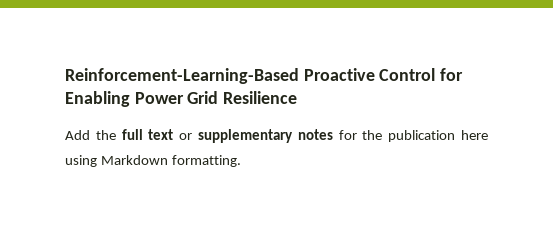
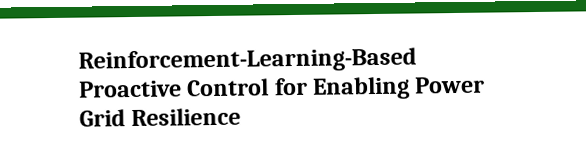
[65,129,489,143] [65,155,241,167] // Add the full text or supplementary notes for the publication here using Markdown formatting. -> (242, 117) none

